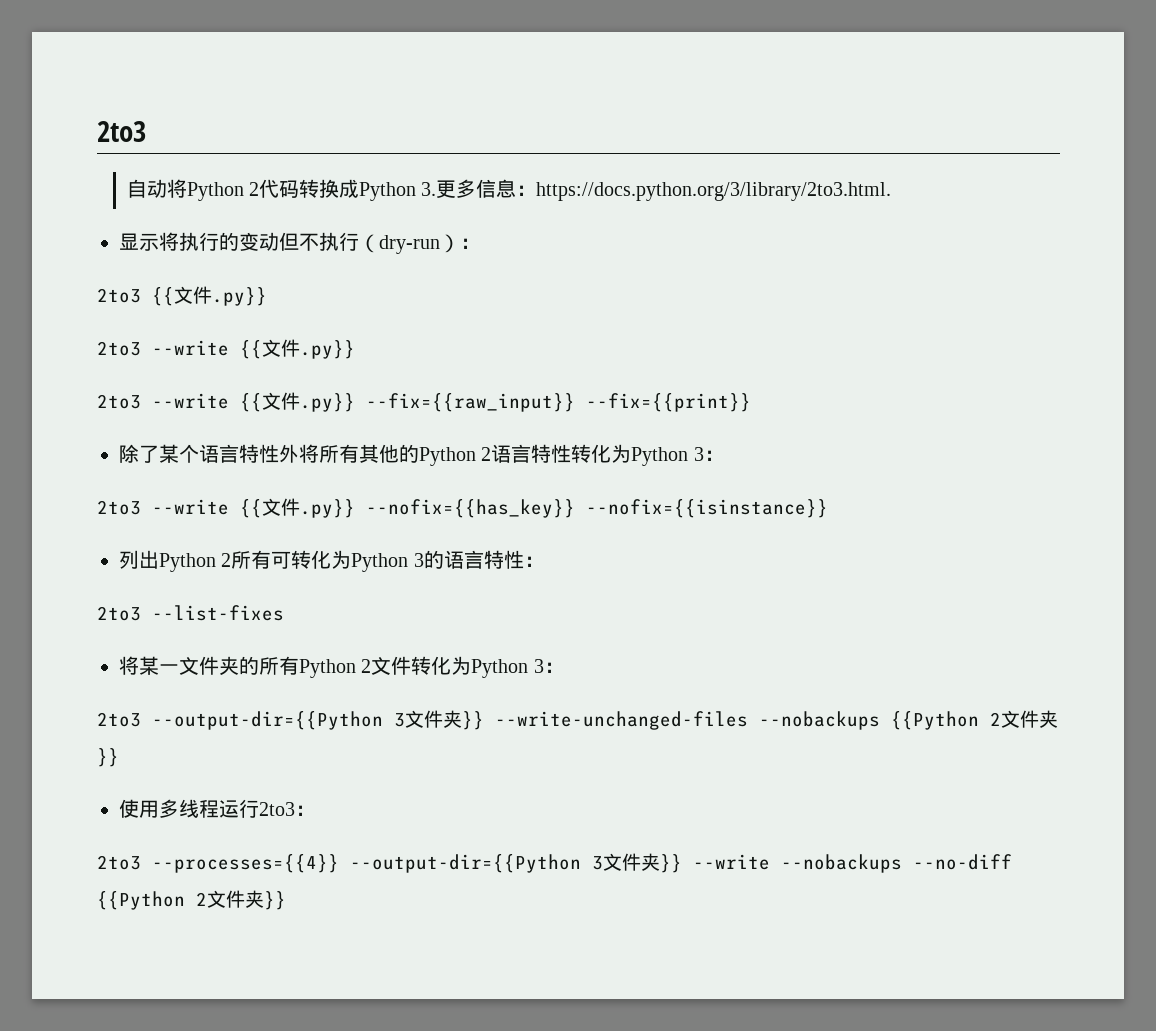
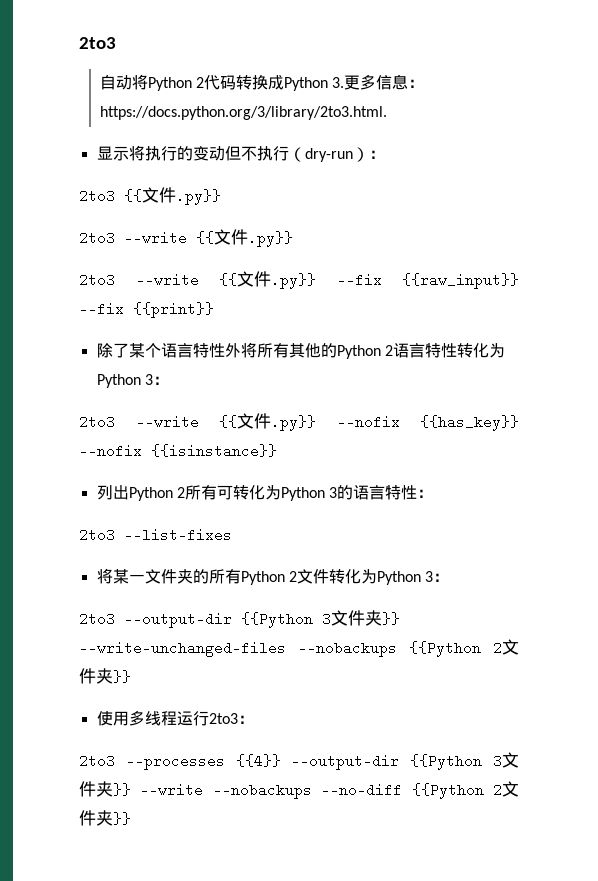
[366,393,751,412] --fix={{raw_input}} --fix={{print}} -> [336,273,519,289] [79,302,214,318] --fix {{raw_input}} --fix {{print}}
[366,499,828,518] --nofix={{has_key}} --nofix={{isinstance}} -> [336,415,519,431] [79,444,277,458] --nofix {{has_key}} --nofix {{isinstance}}
[152,711,383,730] --output-dir={{Python -> [124,612,313,628] --output-dir {{Python
[152,854,581,873] --processes={{4}} --output-dir={{Python -> [125,754,483,770] --processes {{4}} --output-dir {{Python

